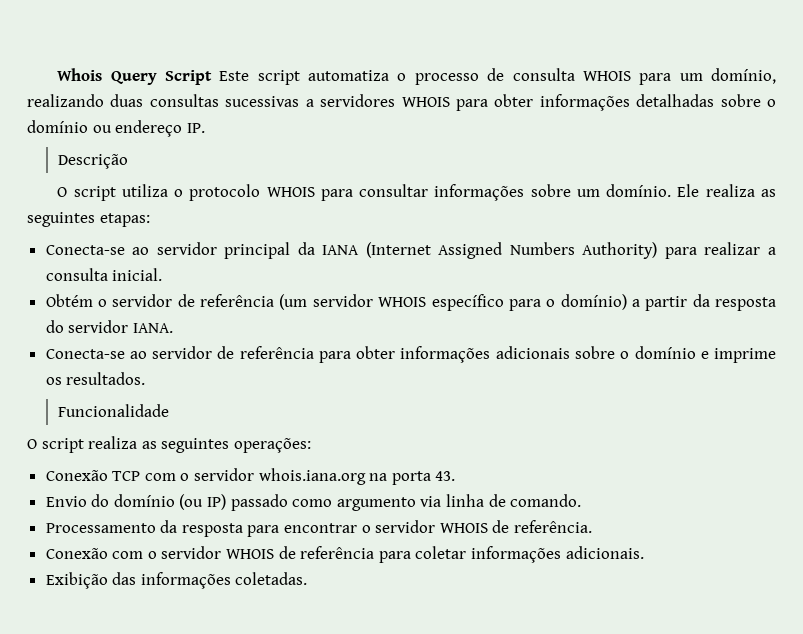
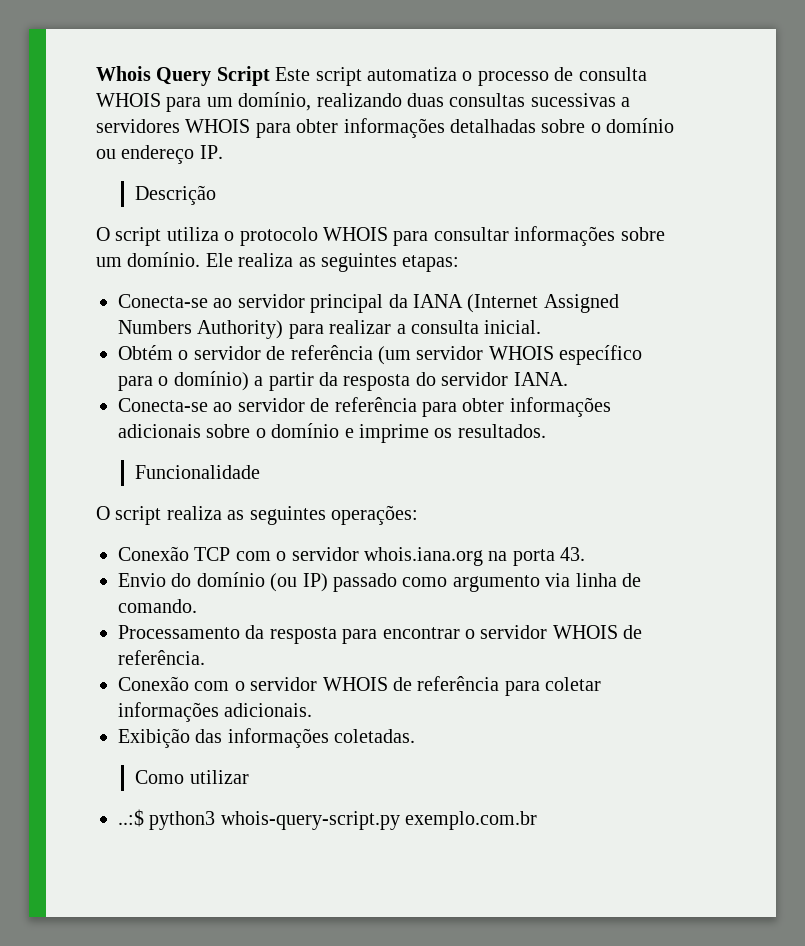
(308, 578) none -> [135,770,249,784] [118,809,538,830] // Como utilizar // ..:$ python3 whois-query-script.py exemplo.com.br

